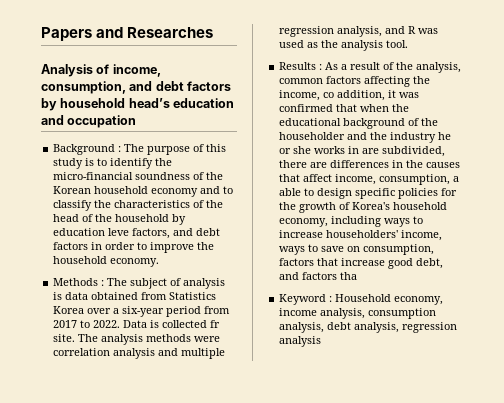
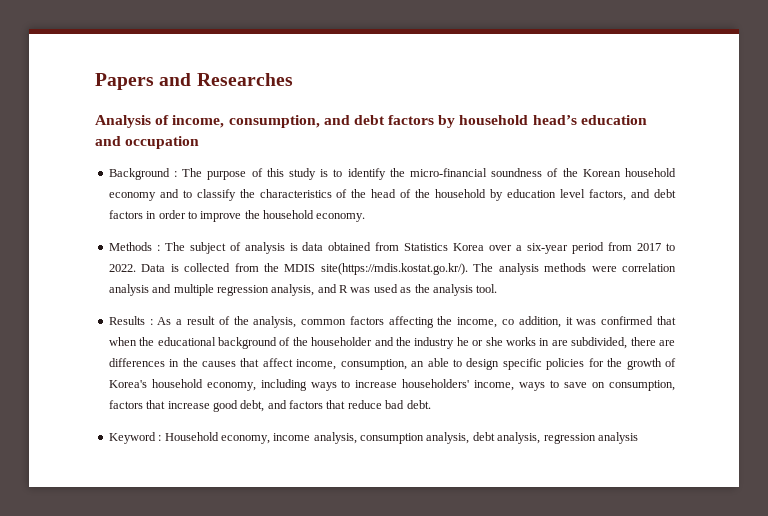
[108,228,130,236] leve -> [560,189,586,198] level
[210,320,221,328] [53,334,76,342] fr site. -> [234,263,468,275] from the MDIS site(https://mdis.kostat.go.kr/).
[453,176,460,182] a -> [411,361,425,367] an
[340,272,358,280] tha -> [326,400,431,409] that reduce bad debt.

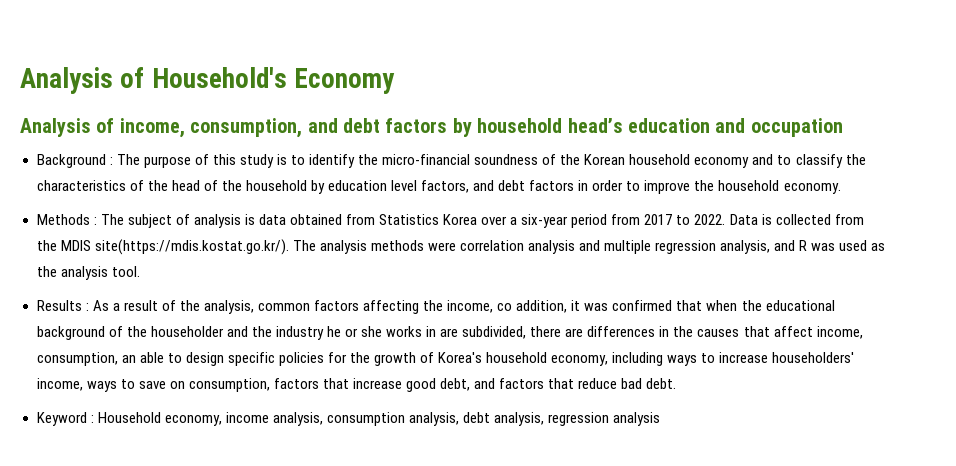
[95,73,293,90] Papers and Researches -> [20,67,395,94] Analysis of Household's Economy

